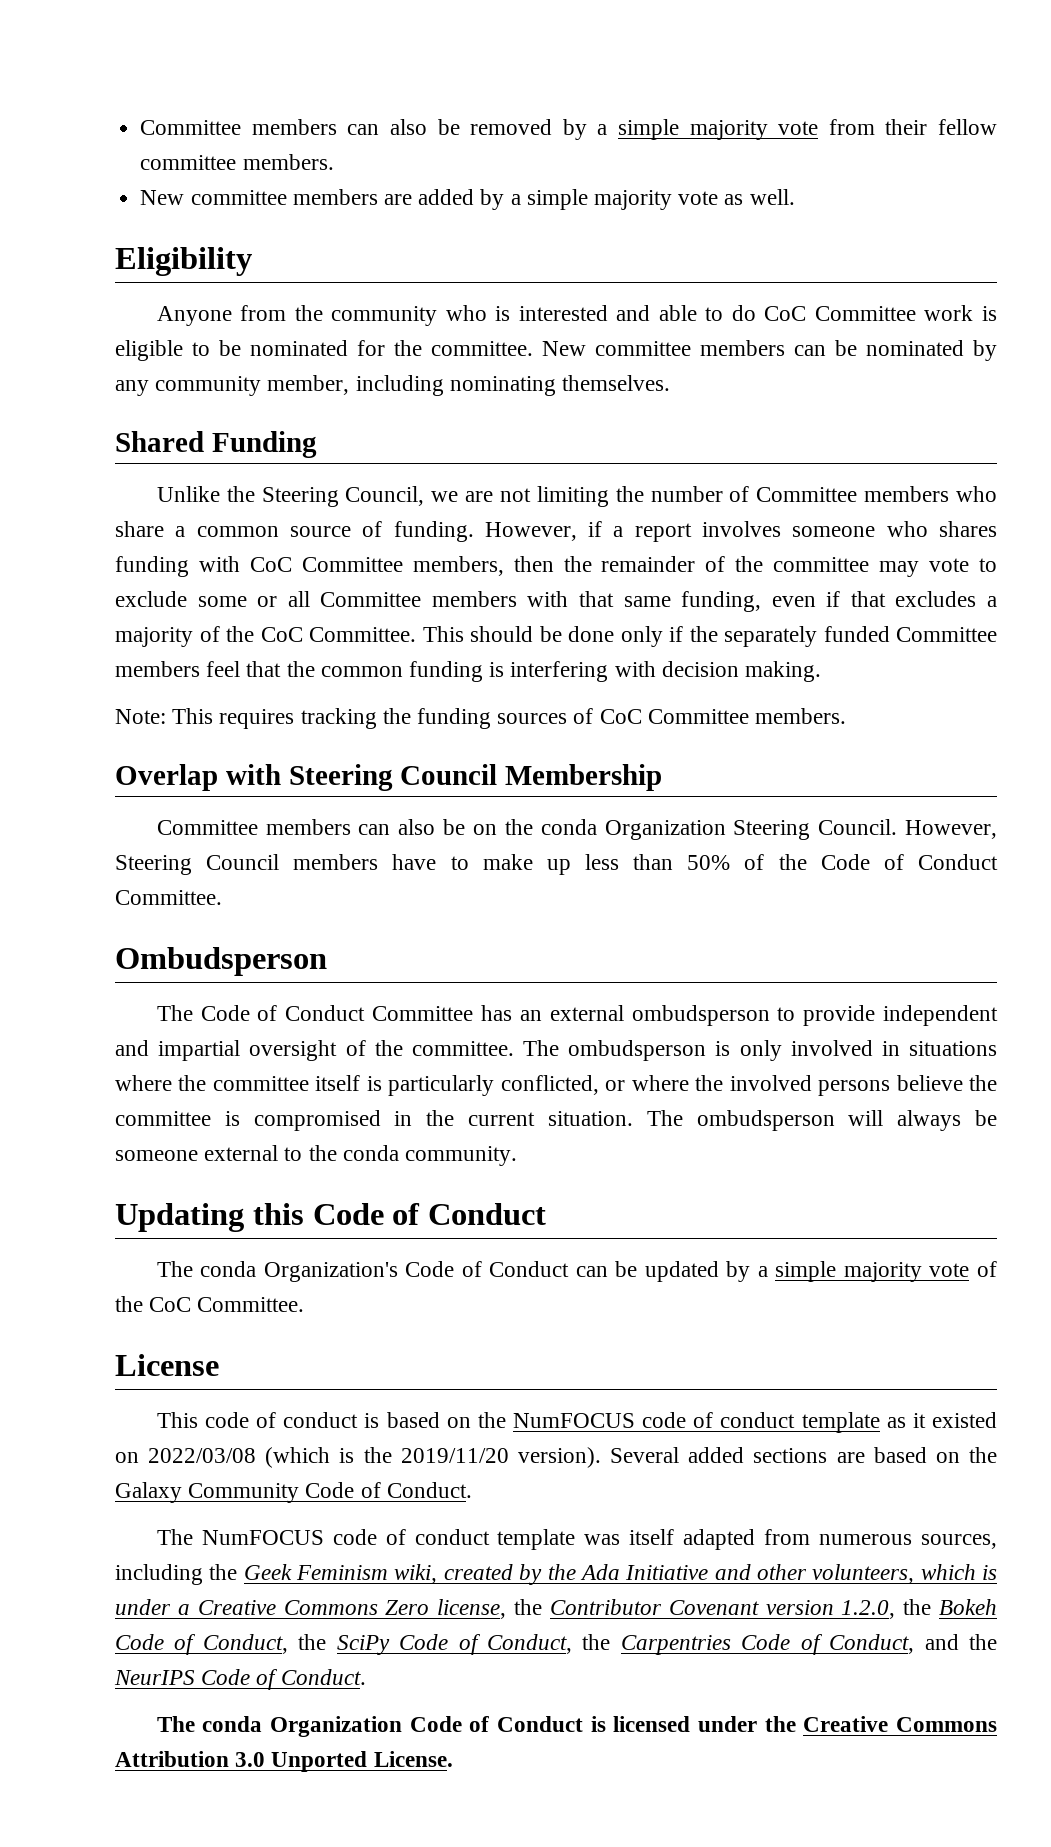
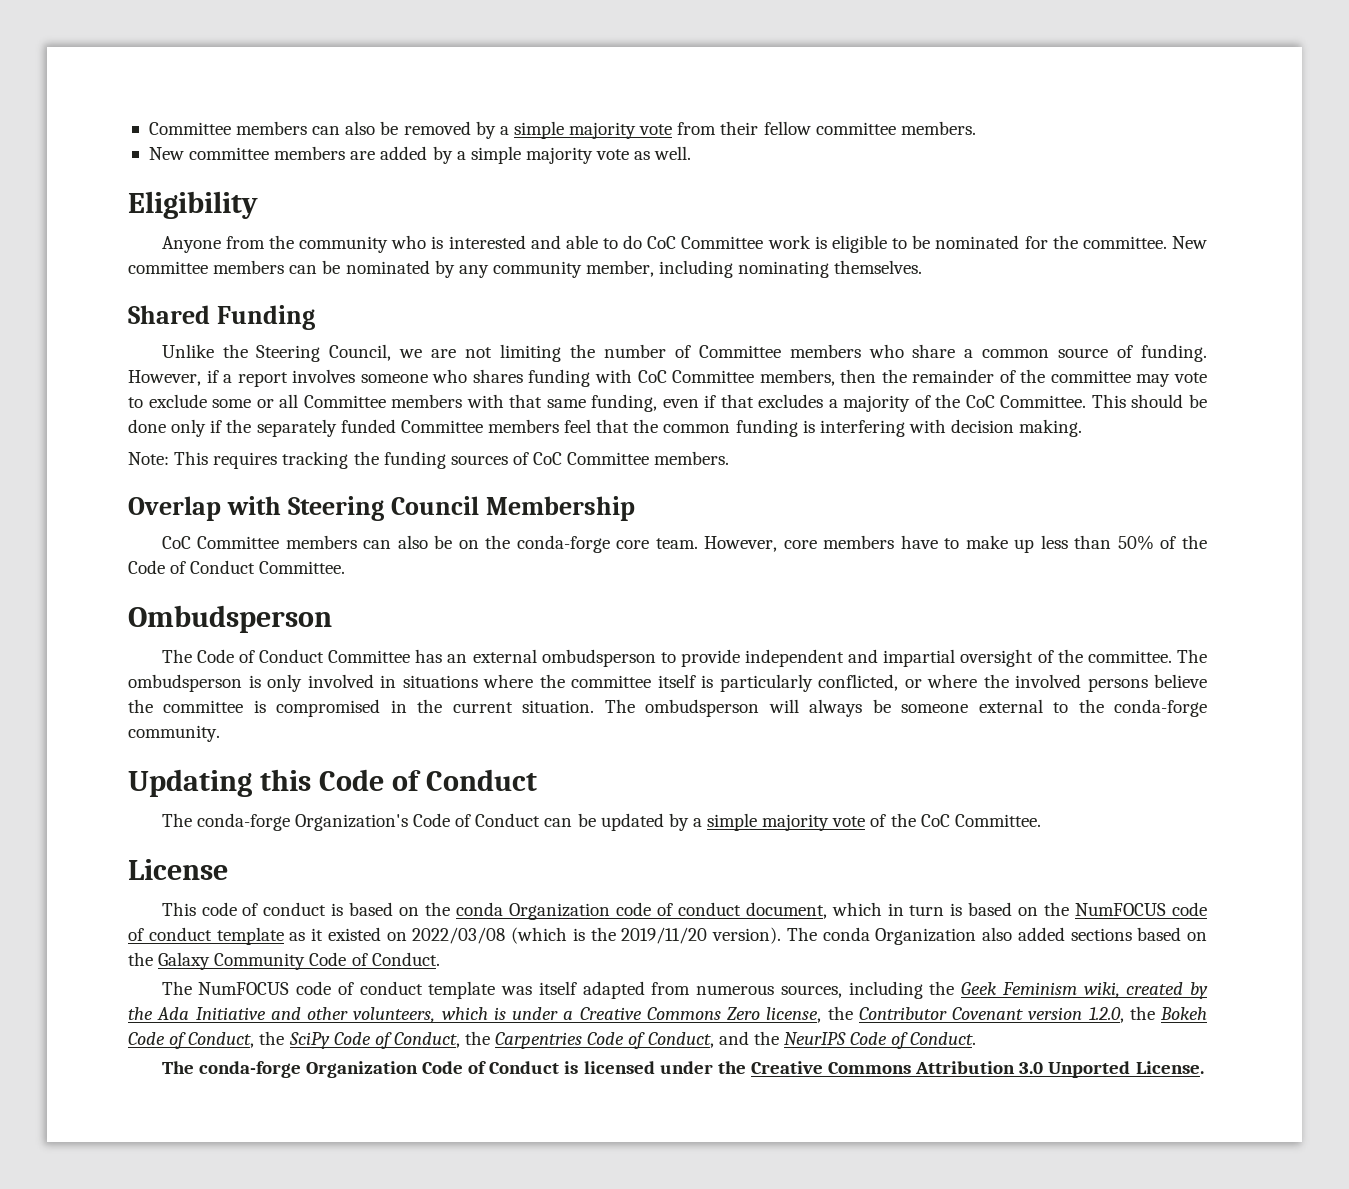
(663, 777) none -> [161,536,191,549] CoC
[540,819,997,840] [115,854,280,875] conda Organization Steering Council. However, Steering Council -> [516,535,817,553] conda-forge core team. However, core
[342,1145,399,1161] conda -> [1114,699,1208,717] conda-forge
[200,1261,257,1277] conda -> [196,813,290,831] conda-forge
(506, 1420) none -> [456,902,1070,920] conda Organization code of conduct document, which in turn is based on the
[610,1447,680,1463] Several -> [786,927,1012,945] The conda Organization also
[836,1452,865,1463] are -> (1132, 934) none
[202,1716,263,1732] conda -> [198,1061,301,1078] conda-forge

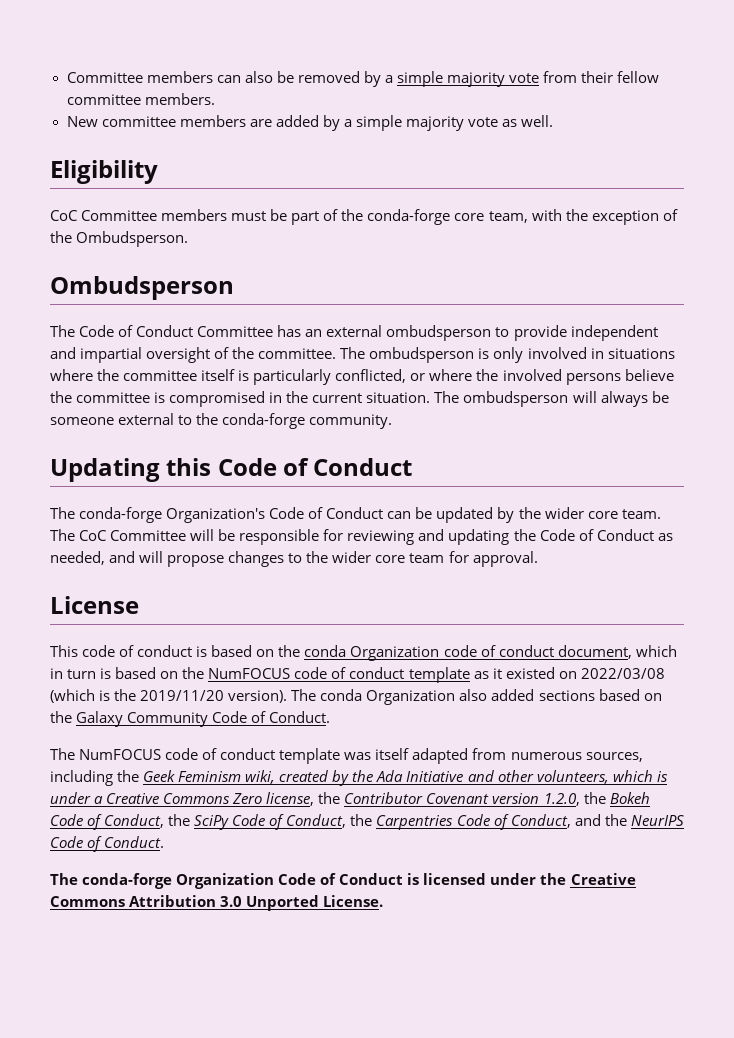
[161,235,1208,253] [128,260,923,278] [128,305,315,330] [161,344,1208,362] [128,369,1207,387] [128,394,1207,412] [128,419,1083,437] [128,451,730,469] [128,496,635,521] [161,535,1208,553] [128,560,346,574] Anyone from the community who is interested and able to do CoC Committee work is eligible to be nominated for the committee. New committee members can be nominated by any community member, including nominating themselves. // Shared Funding // Unlike the Steering Council, we are not limiting the number of Committee members who share a common source of funding. However, if a report involves someone who shares funding with CoC Committee members, then the remainder of the committee may vote to exclude some or all Committee members with that same funding, even if that excludes a majority of the CoC Committee. This should be done only if the separately funded Committee members feel that the common funding is interfering with decision making. // Note: This requires tracking the funding sources of CoC Committee members. // Overlap with Steering Council Membership // CoC Committee members can also be on the conda-forge core team. However, core members have to make up less than 50% of the Code of Conduct Committee. -> [50,209,678,225] [50,231,189,247] CoC Committee members must be part of the conda-forge core team, with the exception of the Ombudsperson.
[692,813,1041,831] a simple majority vote of the CoC Committee. -> [518,507,661,519] [50,529,673,545] [50,551,538,567] the wider core team. The CoC Committee will be responsible for reviewing and updating the Code of Conduct as needed, and will propose changes to the wider core team for approval.

